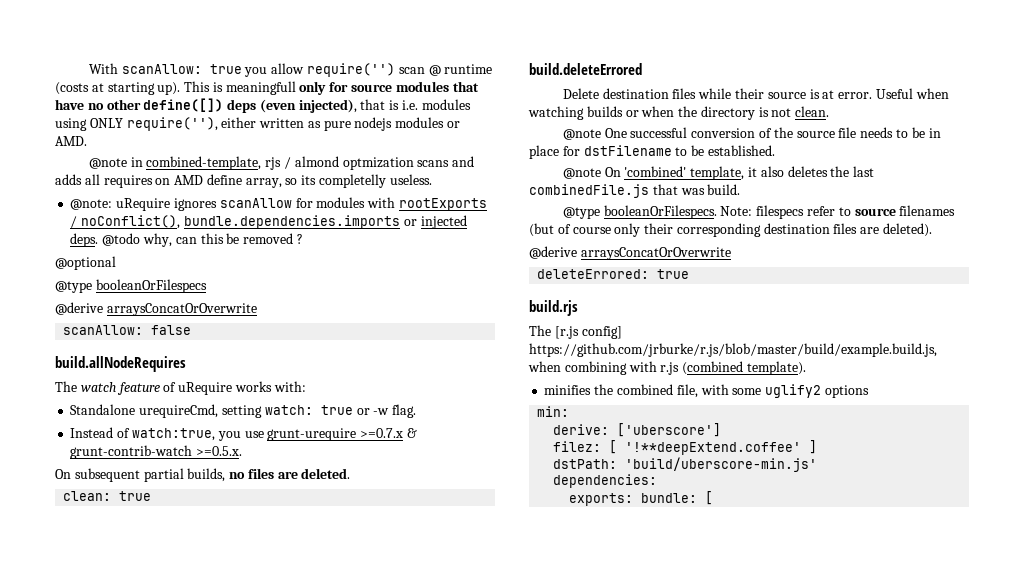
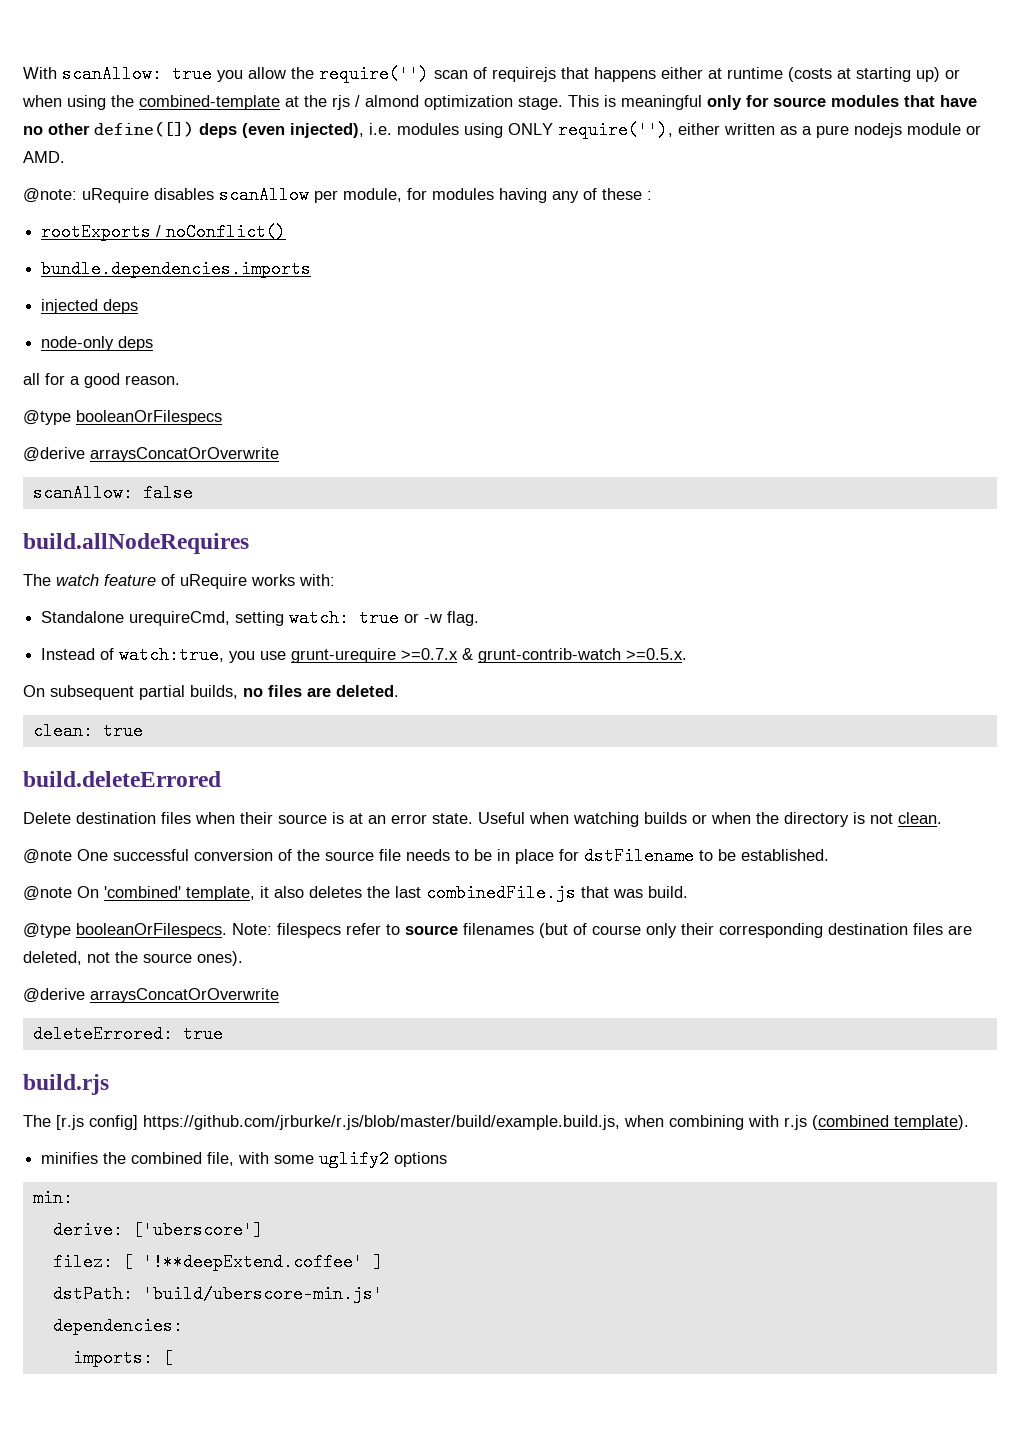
(305, 68) none -> [291,67,314,79] the
[428,64,493,76] [55,82,181,95] @ runtime (costs at starting up). -> [473,67,960,82] [22,95,563,110] of requirejs that happens either at runtime (costs at starting up) or when using the combined-template at the rjs / almond optimization stage.
[225,81,296,95] meaningfull -> [621,95,702,110] meaningful
[360,99,400,110] that is -> (364, 130) none
(321, 124) none -> [802,126,812,135] a
[395,117,445,128] modules -> [907,123,961,135] module
[88,156,475,170] [55,174,432,188] [70,197,396,211] @note in combined-template, rjs / almond optmization scans and adds all requires on AMD define array, so its completelly useless. // @note: uRequire ignores scanAllow for modules with -> [23,186,652,204] @note: uRequire disables scanAllow per module, for modules having any of these : //
[81,215,181,229] noConflict(), -> [166,223,287,241] noConflict() //
[403,215,467,229] [70,233,303,247] [55,256,116,270] or injected deps. @todo why, can this be removed ? // @optional -> [41,299,139,314] [41,336,154,351] [23,373,180,388] // injected deps // node-only deps // all for a good reason.
[698,88,732,99] while -> [195,812,235,824] when
[838,92,873,99] error. -> [368,813,473,824] an error state.
[883,223,933,237] deleted). -> [23,951,243,966] deleted, not the source ones).
[569,493,698,506] exports: bundle: -> [72,1349,153,1367] imports:

